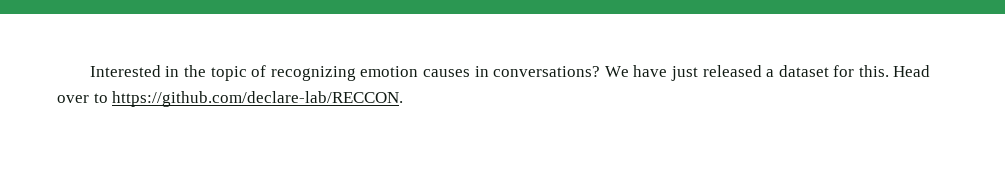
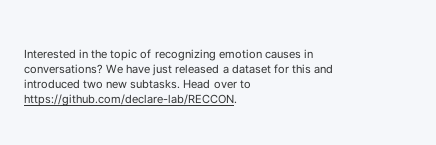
[858,65,889,77] this. -> [291,64,333,74] [24,79,181,89] this and introduced two new subtasks.

